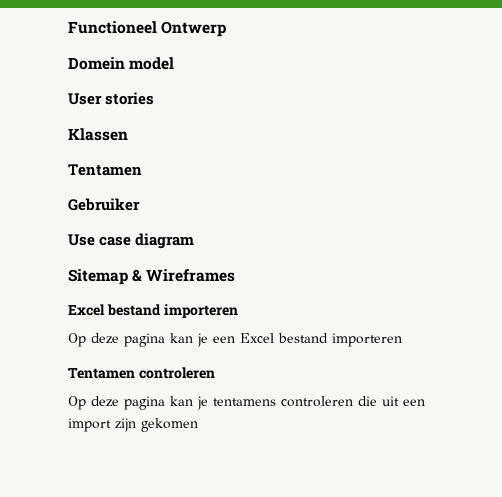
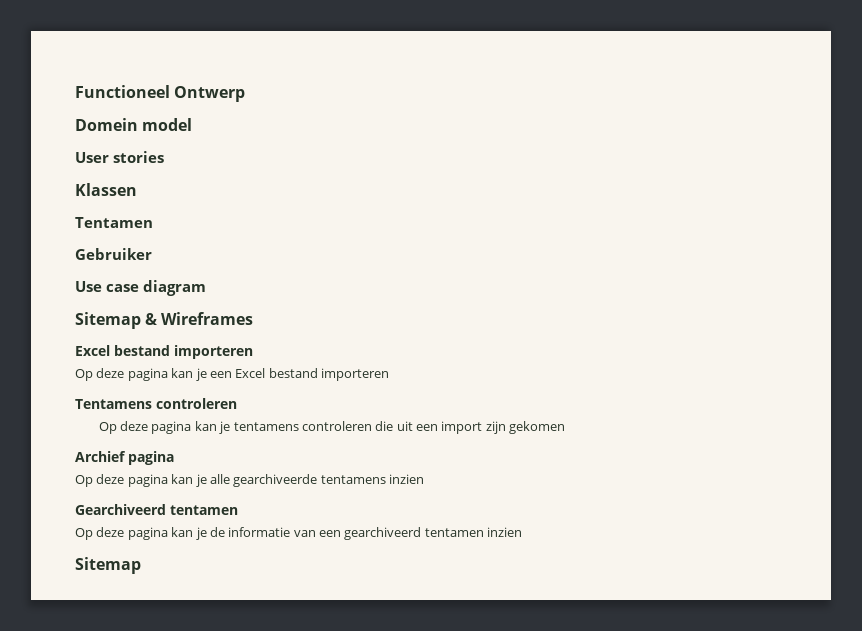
[68,368,135,379] Tentamen -> [75,399,152,409] Tentamens
(198, 425) none -> [75,451,174,465] [75,474,424,487] [75,504,238,515] [75,527,523,540] [75,557,141,574] // Archief pagina // Op deze pagina kan je alle gearchiveerde tentamens inzien // Gearchiveerd tentamen // Op deze pagina kan je de informatie van een gearchiveerd tentamen inzien // Sitemap

